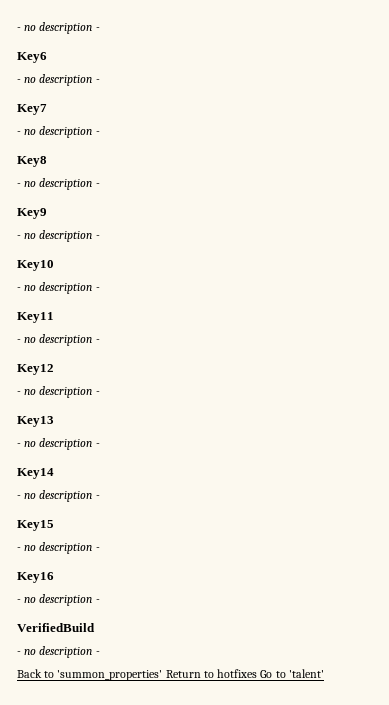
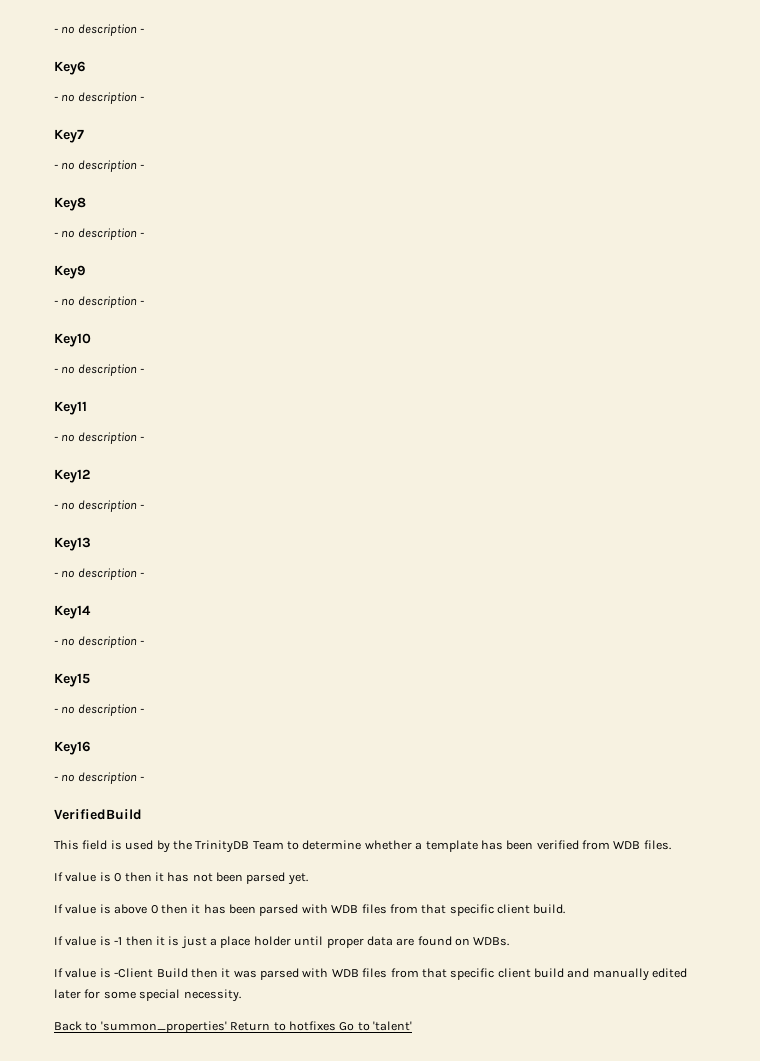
[17,646,100,658] - no description - -> [54,840,671,853] [54,872,308,885] [54,904,566,916] [54,936,510,949] [54,968,688,981] [54,989,241,1002] This field is used by the TrinityDB Team to determine whether a template has been verified from WDB files. // If value is 0 then it has not been parsed yet. // If value is above 0 then it has been parsed with WDB files from that specific client build. // If value is -1 then it is just a place holder until proper data are found on WDBs. // If value is -Client Build then it was parsed with WDB files from that specific client build and manually edited later for some special necessity.

